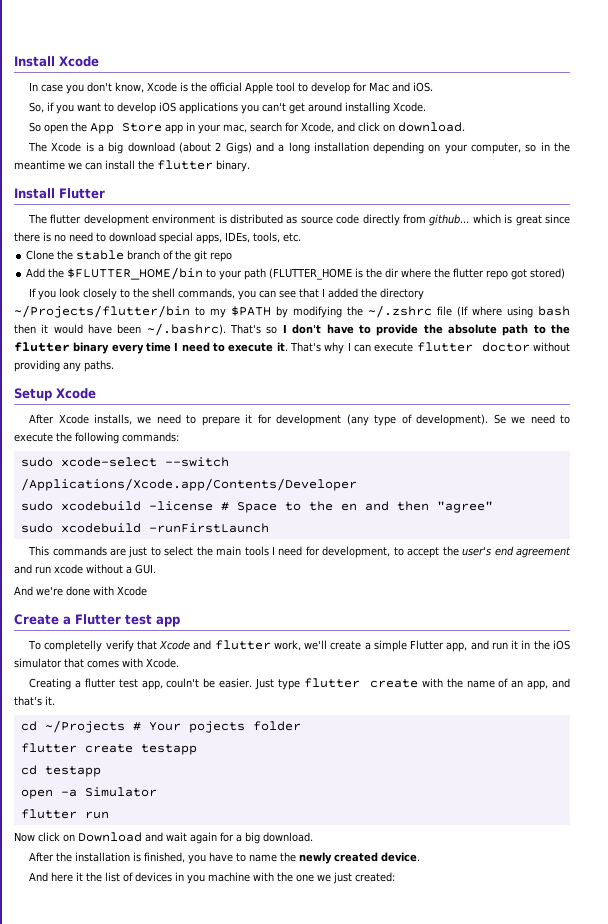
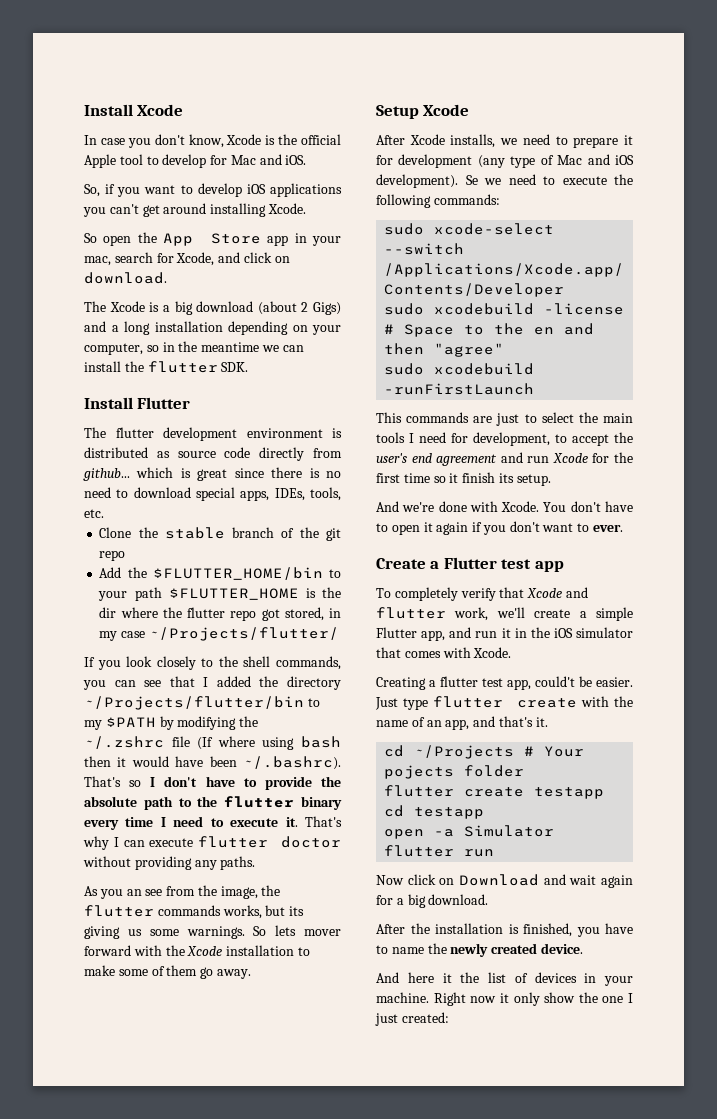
[216,160,250,172] binary. -> [221,362,249,372] SDK.
[269,268,353,280] (FLUTTER_HOME -> [168,588,299,600] $FLUTTER_HOME
[530,268,566,279] stored) -> [284,607,341,621] [99,627,339,641] stored, in my case ~/Projects/flutter/
(114, 366) none -> [84,885,281,899] [84,905,305,919] [84,925,341,939] [84,945,310,956] [84,965,251,979] // As you an see from the image, the flutter commands works, but its giving us some warnings. So lets mover forward with the Xcode installation to make some of them go away.
(412, 419) none -> [557,154,634,165] Mac and iOS
[54,564,156,574] [14,586,147,596] xcode without a GUI. // And we're done with Xcode -> [552,452,633,463] [376,472,551,486] [376,501,633,512] [376,521,624,535] Xcode for the first time so it finish its setup. // And we're done with Xcode. You don't have to open it again if you don't want to ever.
[44,640,103,652] completelly -> [394,587,458,601] completely
[166,678,200,688] couln't -> [535,676,575,687] could't
[187,872,275,884] you machine with -> [604,976,633,986] [376,992,576,1006] your machine. Right now it only show
[317,874,332,882] we -> [628,993,633,1003] I

